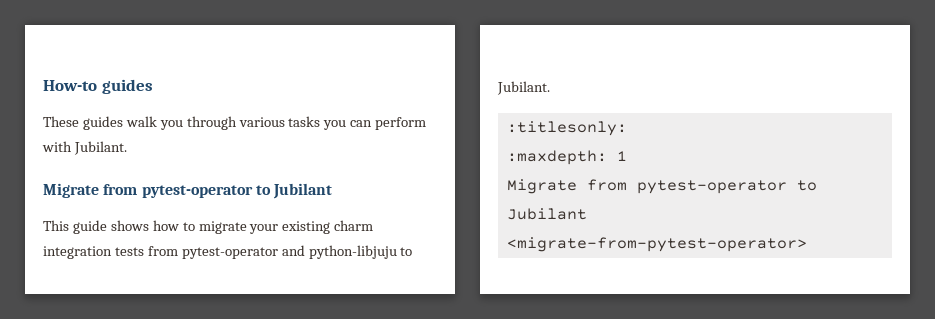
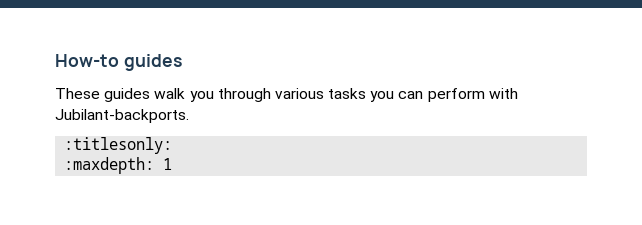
[73,141,127,155] [43,183,333,199] [43,220,374,234] [43,245,413,259] [497,81,550,95] [506,121,627,136] [506,150,627,165] [506,179,817,194] [506,208,587,220] [506,237,807,252] Jubilant. // Migrate from pytest-operator to Jubilant // This guide shows how to migrate your existing charm integration tests from pytest-operator and python-libjuju to Jubilant. // :titlesonly: // :maxdepth: 1 // Migrate from pytest-operator to Jubilant <migrate-from-pytest-operator> -> [55,109,189,123] [64,137,173,154] [64,157,173,174] Jubilant-backports. // :titlesonly: // :maxdepth: 1

